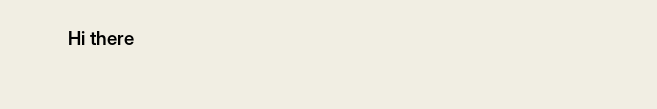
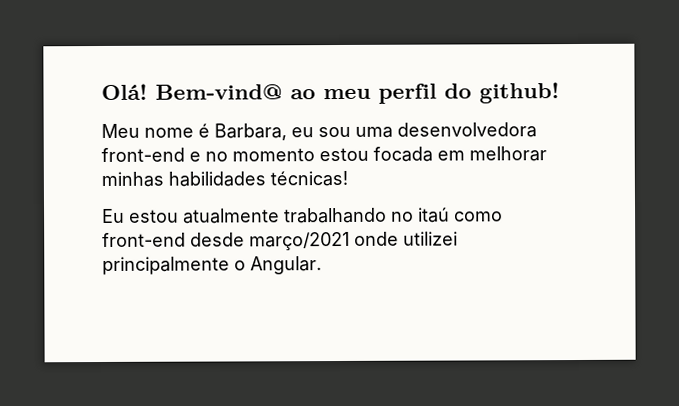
[68,31,134,45] Hi there -> [101,82,560,104] [101,122,537,141] [101,146,547,162] [101,170,348,187] [102,207,503,224] [102,231,458,251] [102,256,322,275] Olá! Bem-vind@ ao meu perfil do github! // Meu nome é Barbara, eu sou uma desenvolvedora front-end e no momento estou focada em melhorar minhas habilidades técnicas! // Eu estou atualmente trabalhando no itaú como front-end desde março/2021 onde utilizei principalmente o Angular.

